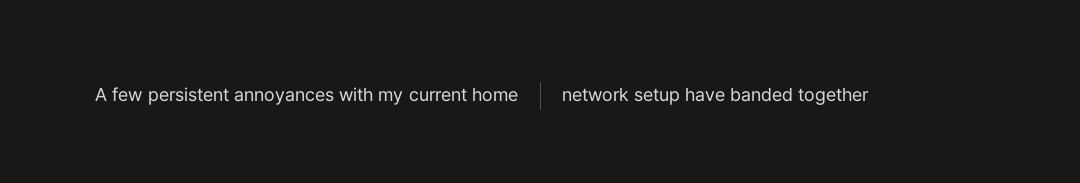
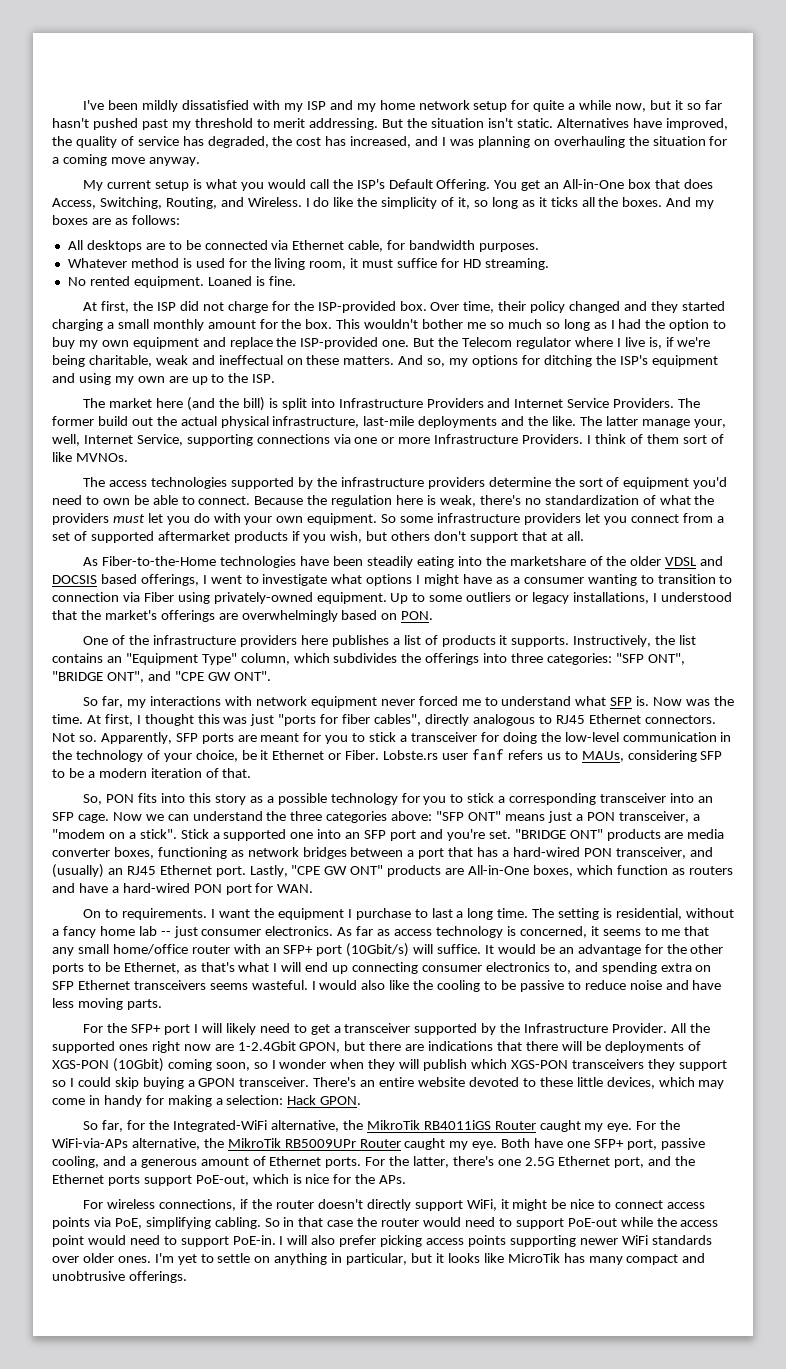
[95,87,869,105] A few persistent annoyances with my current home network setup have banded together -> [83,100,722,112] [52,118,728,130] [52,136,728,148] [52,154,200,166] [83,179,713,191] [52,197,715,209] [52,215,180,225] [67,240,540,252] [67,258,549,270] [67,276,296,288] [83,301,725,313] [52,319,727,331] [52,337,711,349] [52,355,718,367] [52,373,276,385] [83,397,701,411] [52,416,726,428] [52,434,724,446] [52,452,128,462] [83,477,728,489] [52,495,715,507] [52,513,724,525] [52,531,584,543] [83,556,724,568] [52,574,733,586] [52,592,732,604] [52,610,434,622] [83,635,697,647] [52,653,685,665] [52,671,271,683] [83,696,734,708] [52,714,716,726] [52,732,732,744] [52,749,723,762] [52,768,252,778] [83,793,713,805] [52,811,700,823] [52,829,725,841] [52,847,713,859] [52,864,733,878] [52,883,314,895] [83,908,734,920] [52,926,710,938] [52,943,724,957] [52,962,712,974] [52,980,722,992] [52,998,162,1010] [83,1023,710,1035] [52,1041,701,1053] [52,1058,727,1072] [52,1077,725,1089] [52,1095,362,1107] [83,1120,681,1132] [52,1138,705,1150] [52,1156,695,1168] [52,1174,407,1186] [83,1199,706,1211] [52,1217,719,1229] [52,1235,712,1247] [52,1253,706,1265] [52,1271,187,1283] I've been mildly dissatisfied with my ISP and my home network setup for quite a while now, but it so far hasn't pushed past my threshold to merit addressing. But the situation isn't static. Alternatives have improved, the quality of service has degraded, the cost has increased, and I was planning on overhauling the situation for a coming move anyway. // My current setup is what you would call the ISP's Default Offering. You get an All-in-One box that does Access, Switching, Routing, and Wireless. I do like the simplicity of it, so long as it ticks all the boxes. And my boxes are as follows: // All desktops are to be connected via Ethernet cable, for bandwidth purposes. // Whatever method is used for the living room, it must suffice for HD streaming. // No rented equipment. Loaned is fine. // At first, the ISP did not charge for the ISP-provided box. Over time, their policy changed and they started charging a small monthly amount for the box. This wouldn't bother me so much so long as I had the option to buy my own equipment and replace the ISP-provided one. But the Telecom regulator where I live is, if we're being charitable, weak and ineffectual on these matters. And so, my options for ditching the ISP's equipment and using my own are up to the ISP. // The market here (and the bill) is split into Infrastructure Providers and Internet Service Providers. The former build out the actual physical infrastructure, last-mile deployments and the like. The latter manage your, well, Internet Service, supporting connections via one or more Infrastructure Providers. I think of them sort of like MVNOs. // The access technologies supported by the infrastructure providers determine the sort of equipment you'd need to own be able to connect. Because the regulation here is weak, there's no standardization of what the providers must let you do with your own equipment. So some infrastructure providers let you connect from a set of supported aftermarket products if you wish, but others don't support that at all. // As Fiber-to-the-Home technologies have been steadily eating into the marketshare of the older VDSL and DOCSIS based offerings, I went to investigate what options I might have as a consumer wanting to transition to connection via Fiber using privately-owned equipment. Up to some outliers or legacy installations, I understood that the market's offerings are overwhelmingly based on PON. // One of the infrastructure providers here publishes a list of products it supports. Instructively, the list contains an "Equipment Type" column, which subdivides the offerings into three categories: "SFP ONT", "BRIDGE ONT", and "CPE GW ONT". // So far, my interactions with network equipment never forced me to understand what SFP is. Now was the time. At first, I thought this was just "ports for fiber cables", directly analogous to RJ45 Ethernet connectors. Not so. Apparently, SFP ports are meant for you to stick a transceiver for doing the low-level communication in the technology of your choice, be it Ethernet or Fiber. Lobste.rs user fanf refers us to MAUs, considering SFP to be a modern iteration of that. // So, PON fits into this story as a possible technology for you to stick a corresponding transceiver into an SFP cage. Now we can understand the three categories above: "SFP ONT" means just a PON transceiver, a "modem on a stick". Stick a supported one into an SFP port and you're set. "BRIDGE ONT" products are media converter boxes, functioning as network bridges between a port that has a hard-wired PON transceiver, and (usually) an RJ45 Ethernet port. Lastly, "CPE GW ONT" products are All-in-One boxes, which function as routers and have a hard-wired PON port for WAN. // On to requirements. I want the equipment I purchase to last a long time. The setting is residential, without a fancy home lab -- just consumer electronics. As far as access technology is concerned, it seems to me that any small home/office router with an SFP+ port (10Gbit/s) will suffice. It would be an advantage for the other ports to be Ethernet, as that's what I will end up connecting consumer electronics to, and spending extra on SFP Ethernet transceivers seems wasteful. I would also like the cooling to be passive to reduce noise and have less moving parts. // For the SFP+ port I will likely need to get a transceiver supported by the Infrastructure Provider. All the supported ones right now are 1-2.4Gbit GPON, but there are indications that there will be deployments of XGS-PON (10Gbit) coming soon, so I wonder when they will publish which XGS-PON transceivers they support so I could skip buying a GPON transceiver. There's an entire website devoted to these little devices, which may come in handy for making a selection: Hack GPON. // So far, for the Integrated-WiFi alternative, the MikroTik RB4011iGS Router caught my eye. For the WiFi-via-APs alternative, the MikroTik RB5009UPr Router caught my eye. Both have one SFP+ port, passive cooling, and a generous amount of Ethernet ports. For the latter, there's one 2.5G Ethernet port, and the Ethernet ports support PoE-out, which is nice for the APs. // For wireless connections, if the router doesn't directly support WiFi, it might be nice to connect access points via PoE, simplifying cabling. So in that case the router would need to support PoE-out while the access point would need to support PoE-in. I will also prefer picking access points supporting newer WiFi standards over older ones. I'm yet to settle on anything in particular, but it looks like MicroTik has many compact and unobtrusive offerings.

